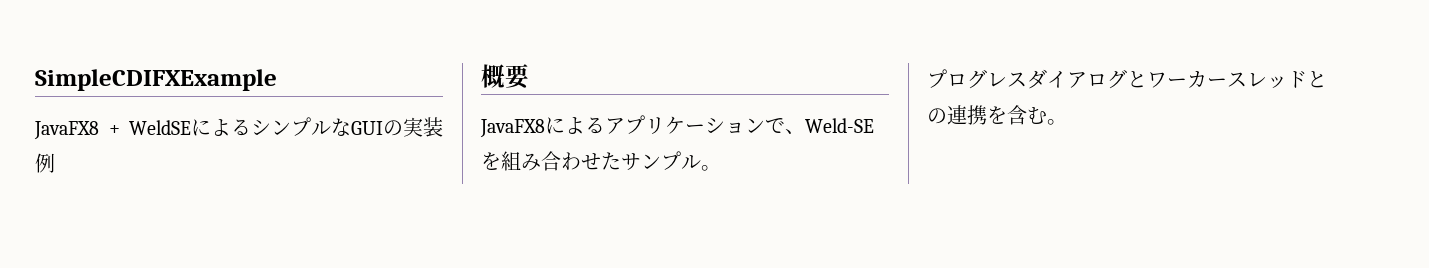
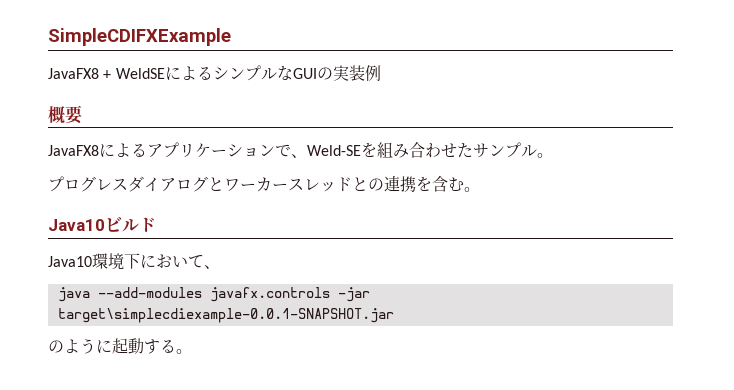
(1067, 122) none -> [48,216,156,232] [48,253,220,270] [57,287,370,302] [57,308,394,323] [48,338,192,354] // Java10ビルド // Java10環境下において、 // java --add-modules javafx.controls -jar target\simplecdiexample-0.0.1-SNAPSHOT.jar // のように起動する。

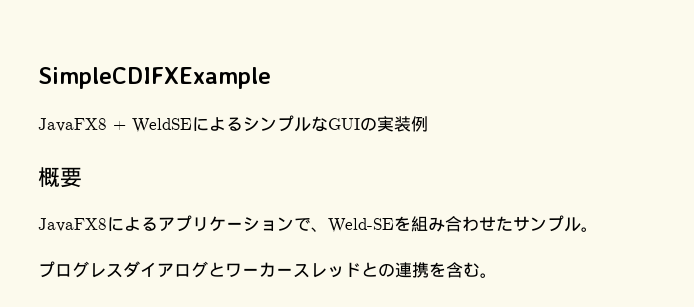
[48,216,156,232] [48,253,220,270] [57,287,370,302] [57,308,394,323] [48,338,192,354] // Java10ビルド // Java10環境下において、 // java --add-modules javafx.controls -jar target\simplecdiexample-0.0.1-SNAPSHOT.jar // のように起動する。 -> (497, 275) none

